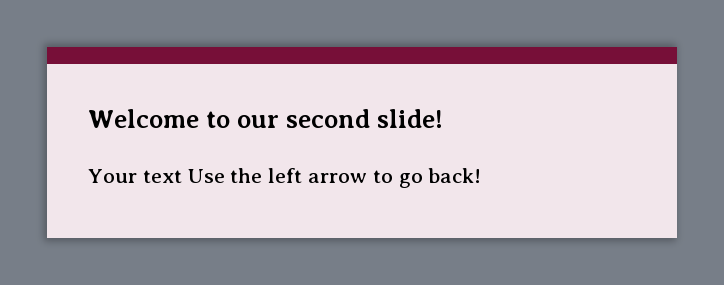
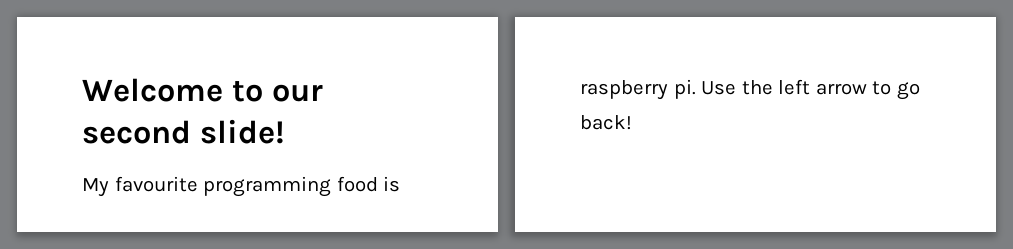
[88,169,182,183] Your text -> [82,176,401,197] [580,79,696,100] My favourite programming food is raspberry pi.

